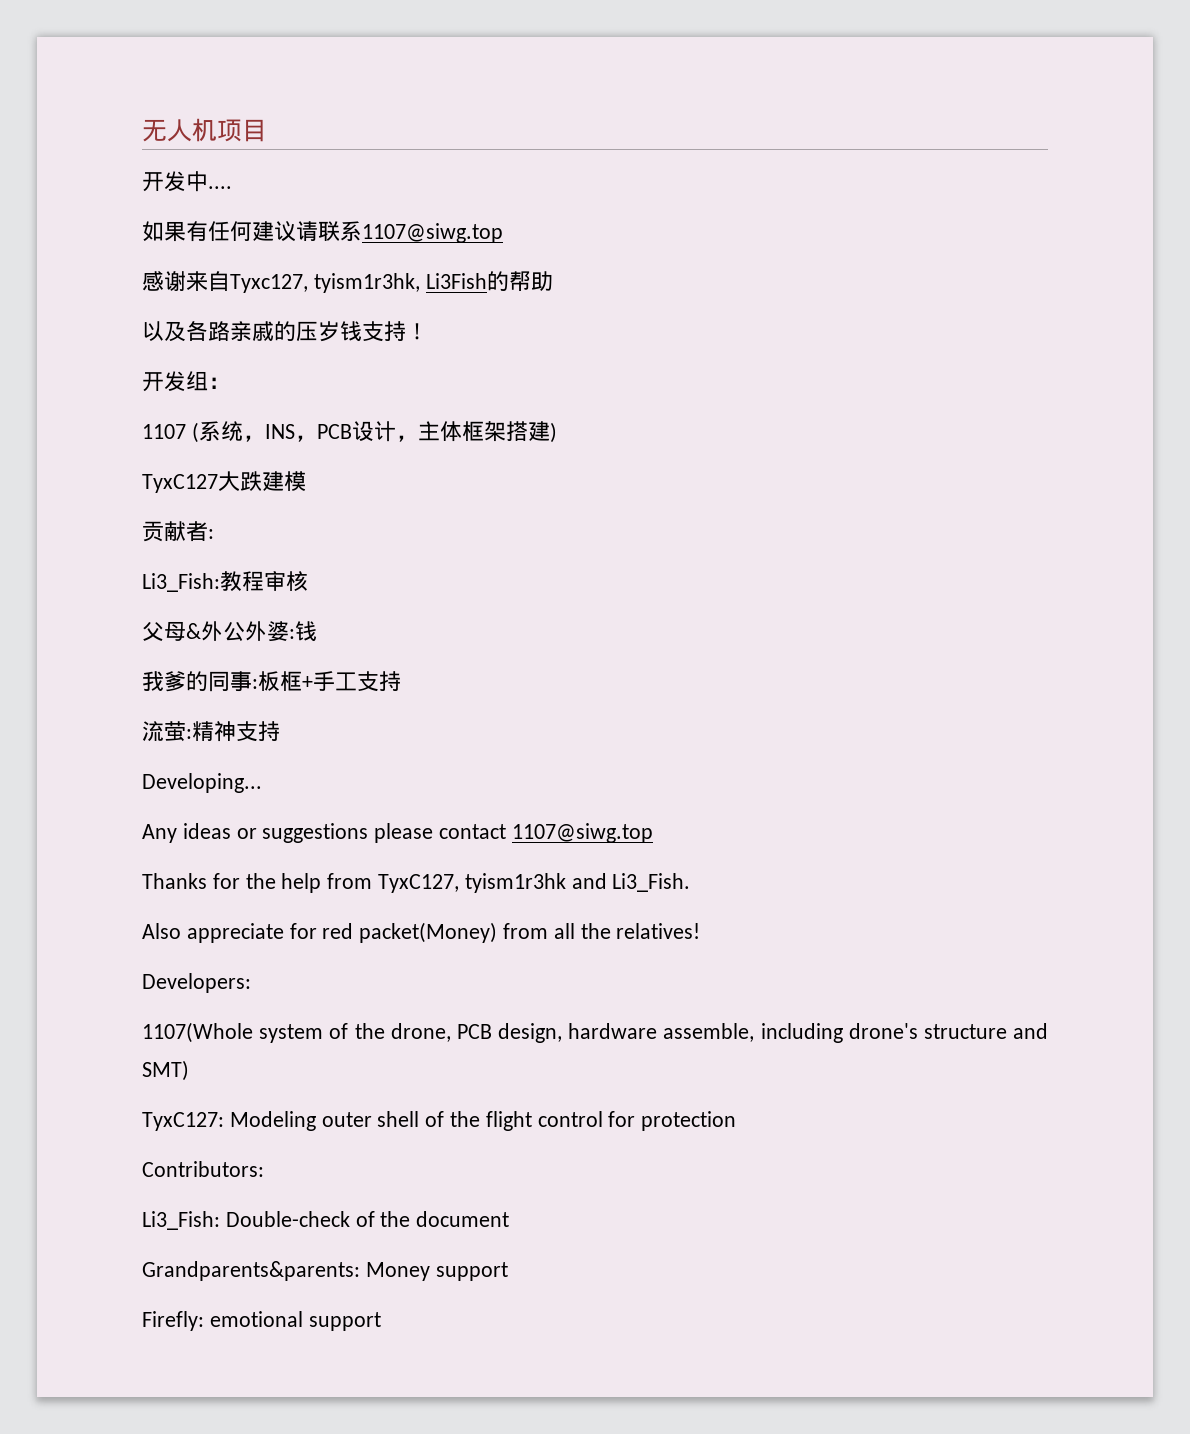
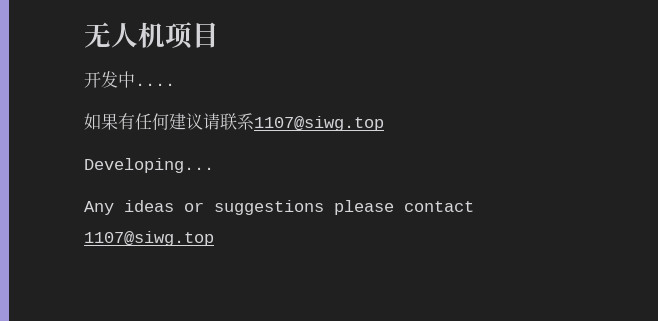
[142,271,553,293] [142,321,428,342] [142,371,230,392] [142,421,557,443] [142,471,306,493] [142,521,214,542] [142,571,308,592] [142,621,317,642] [142,671,401,692] [142,721,280,742] // 感谢来自Tyxc127, tyism1r3hk, Li3Fish的帮助 // 以及各路亲戚的压岁钱支持！ // 开发组： // 1107 (系统，INS，PCB设计，主体框架搭建) // TyxC127大跌建模 // 贡献者: // Li3_Fish:教程审核 // 父母&外公外婆:钱 // 我爹的同事:板框+手工支持 // 流萤:精神支持 -> (384, 123) none
[142,873,691,893] [142,922,701,943] [142,973,251,993] [142,1022,1048,1043] [142,1060,189,1081] [142,1111,737,1131] [142,1161,264,1177] [142,1211,510,1230] [142,1261,508,1281] [142,1311,381,1331] // Thanks for the help from TyxC127, tyism1r3hk and Li3_Fish. // Also appreciate for red packet(Money) from all the relatives! // Developers: // 1107(Whole system of the drone, PCB design, hardware assemble, including drone's structure and SMT) // TyxC127: Modeling outer shell of the flight control for protection // Contributors: // Li3_Fish: Double-check of the document // Grandparents&parents: Money support // Firefly: emotional support -> (214, 238) none

